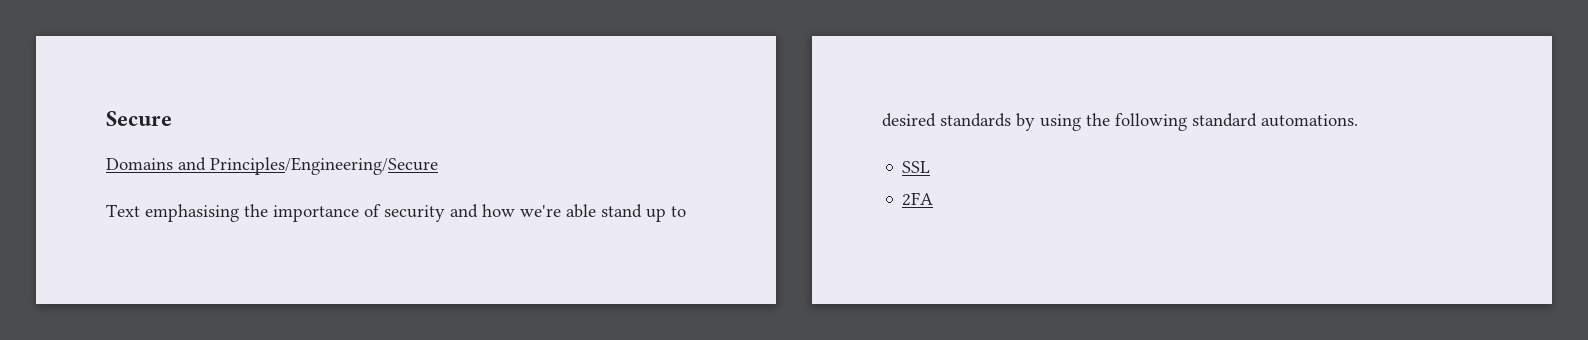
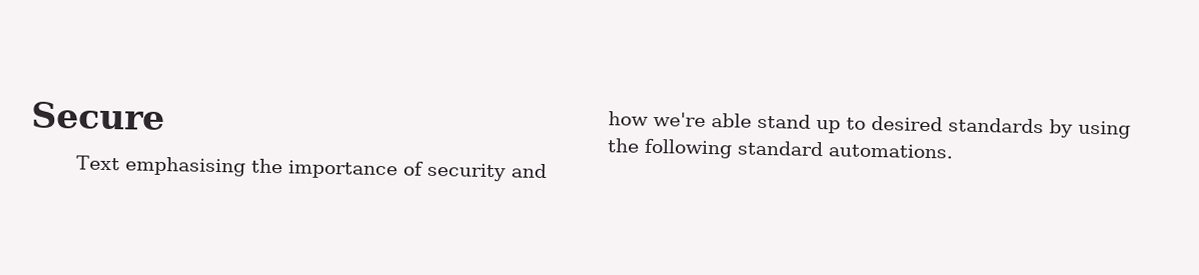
[106,157,438,175] // Domains and Principles/Engineering/Secure -> (165, 116) none
[902,161,931,173] [902,192,934,206] // SSL // 2FA -> (953, 151) none

